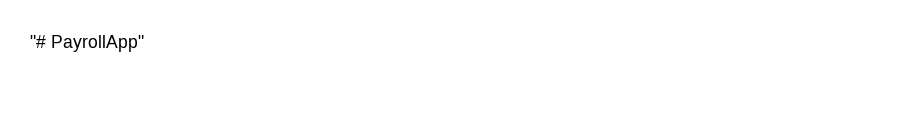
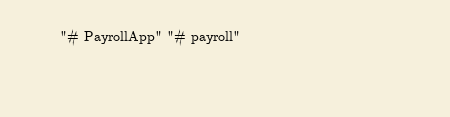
(144, 43) none -> [167,29,240,47] "# payroll"

